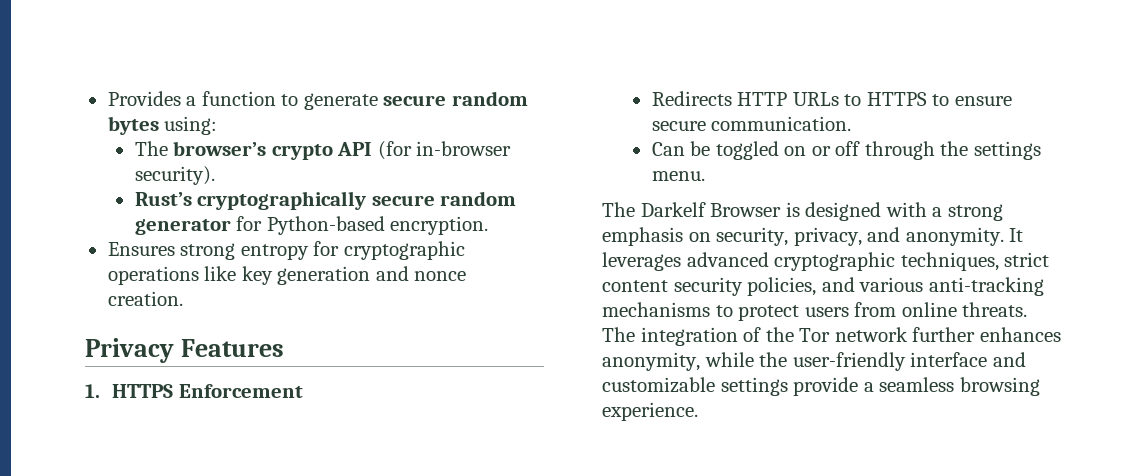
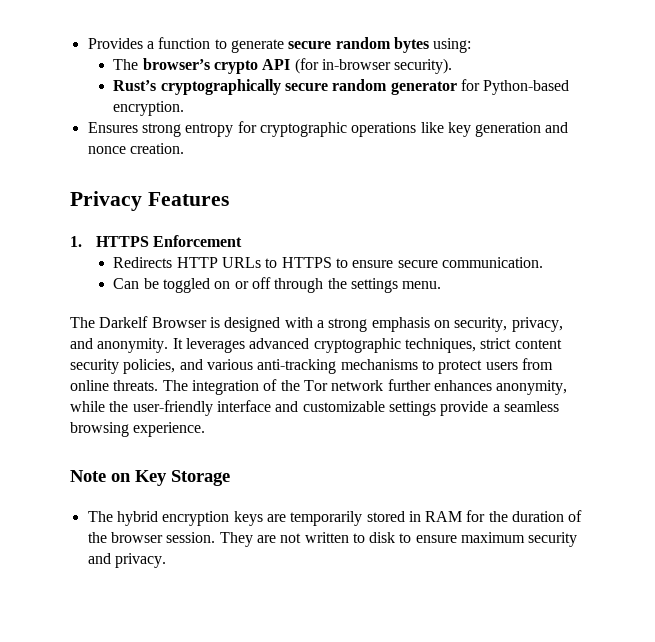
(698, 411) none -> [70,470,230,486] [87,510,583,526] [87,532,578,547] [87,553,166,568] // Note on Key Storage // The hybrid encryption keys are temporarily stored in RAM for the duration of the browser session. They are not written to disk to ensure maximum security and privacy.

